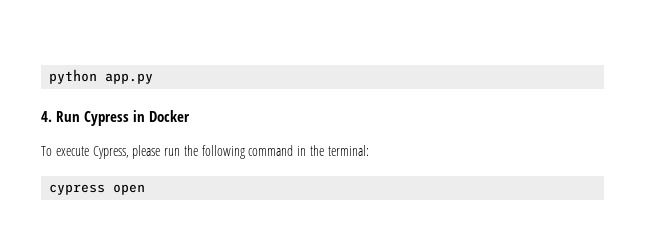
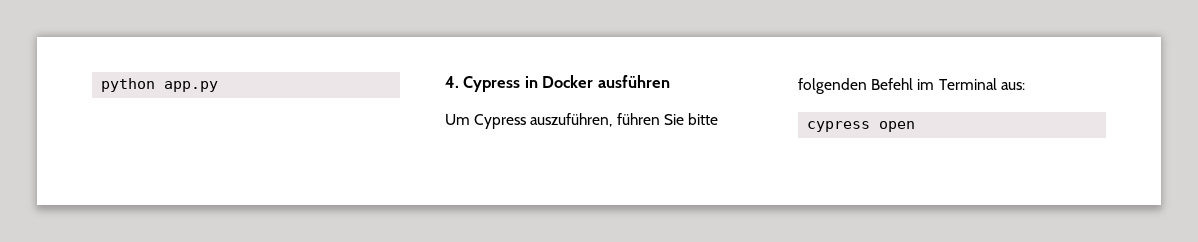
[56,111,80,122] Run -> (459, 82) none
[41,145,369,159] // To execute Cypress, please run the following command in the terminal: -> [597,75,670,88] [445,113,718,129] [798,78,1025,94] ausführen // Um Cypress auszuführen, führen Sie bitte folgenden Befehl im Terminal aus:

